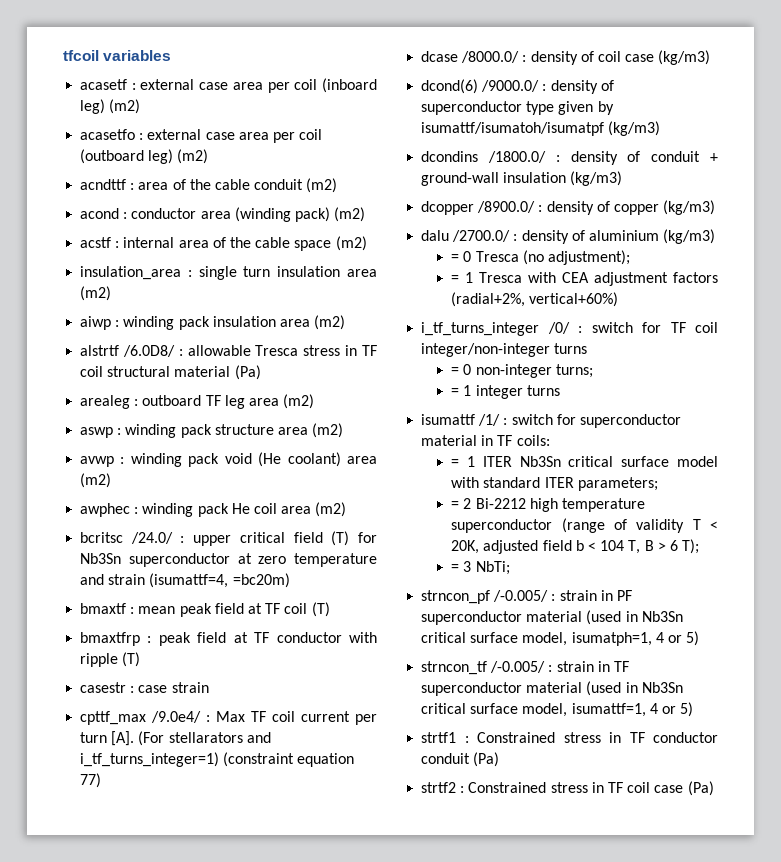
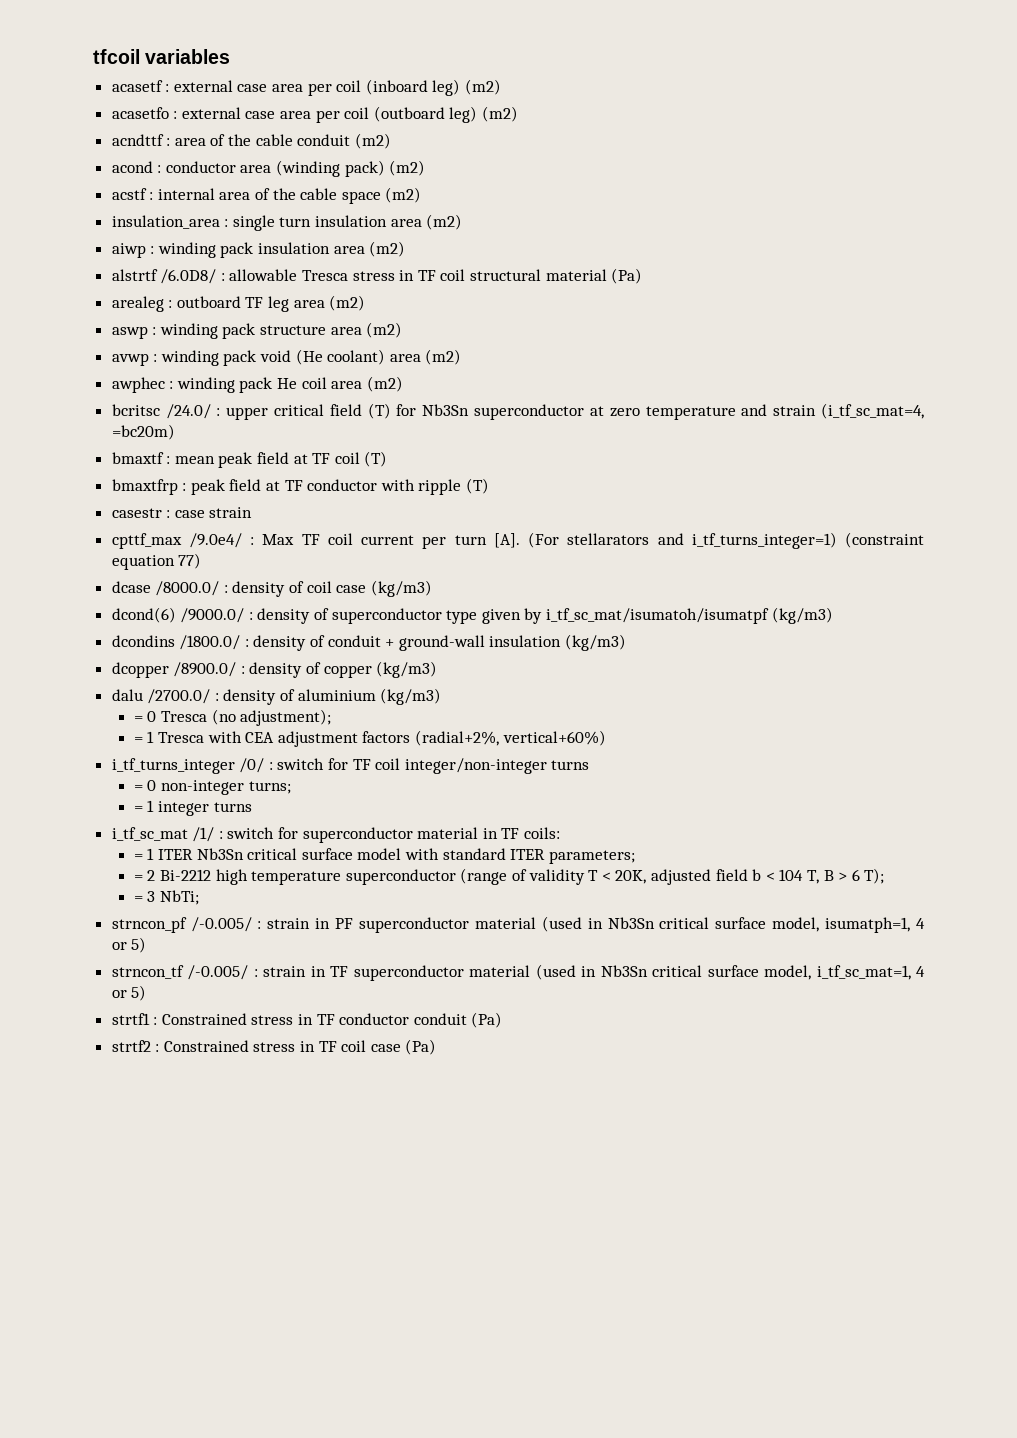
[149,573,229,588] (isumattf=4, -> [821,403,925,419] (i_tf_sc_mat=4,
[421,122,605,136] isumattf/isumatoh/isumatpf -> [546,608,770,624] i_tf_sc_mat/isumatoh/isumatpf
[421,414,476,425] isumattf -> [111,827,188,841] i_tf_sc_mat
[571,703,646,717] isumattf=1, -> [816,965,911,980] i_tf_sc_mat=1,

